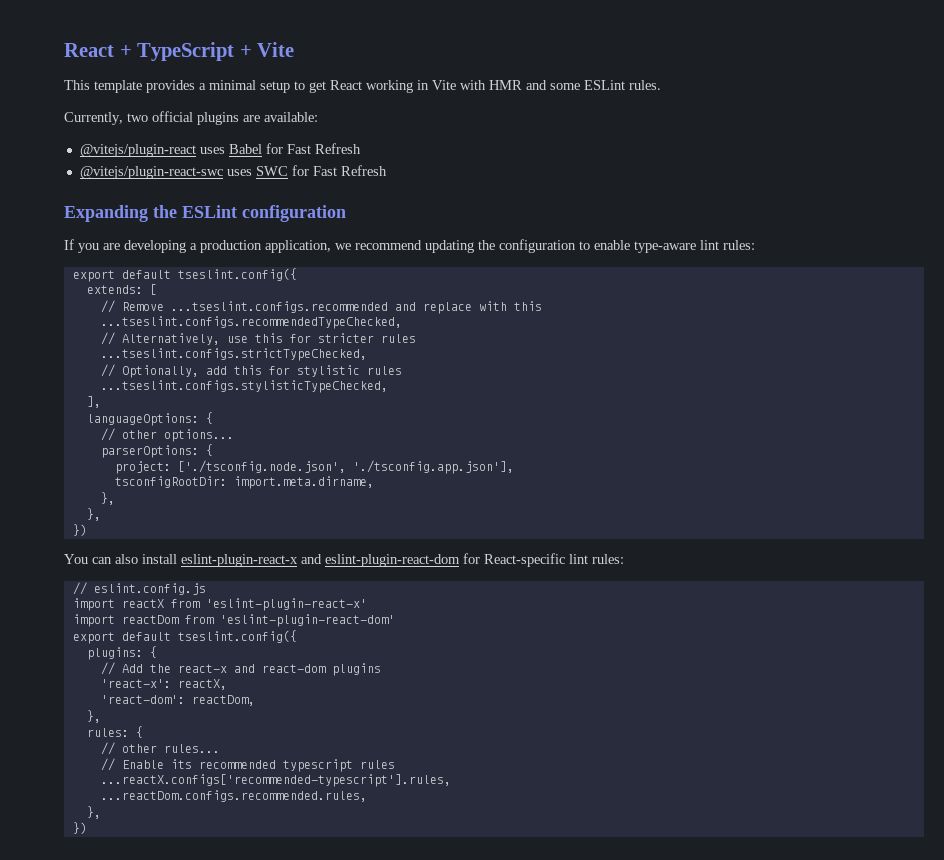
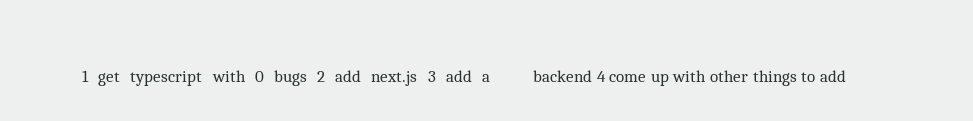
[64,42,295,61] [64,80,661,93] [64,111,318,125] [79,143,361,157] [79,165,387,179] [64,205,346,222] [64,239,755,253] [72,268,297,282] [86,284,157,295] [100,300,542,314] [100,316,402,329] [100,332,416,345] [100,348,367,361] [100,364,402,378] [100,380,388,393] [86,396,101,408] [86,412,213,426] [100,428,234,442] [100,444,213,458] [114,460,514,474] [114,476,374,489] [100,492,115,505] [86,508,101,521] [72,524,87,536] [64,553,624,567] [72,582,206,595] [72,598,367,611] [72,614,395,627] [72,630,297,644] [86,646,157,660] [100,662,381,676] [100,679,227,690] [100,695,255,706] [86,710,101,723] [86,726,143,738] [100,742,220,755] [100,758,395,772] [100,774,451,787] [100,790,367,802] [86,806,101,819] [72,822,87,834] React + TypeScript + Vite // This template provides a minimal setup to get React working in Vite with HMR and some ESLint rules. // Currently, two official plugins are available: // @vitejs/plugin-react uses Babel for Fast Refresh // @vitejs/plugin-react-swc uses SWC for Fast Refresh // Expanding the ESLint configuration // If you are developing a production application, we recommend updating the configuration to enable type-aware lint rules: // export default tseslint.config({ // extends: [ // // Remove ...tseslint.configs.recommended and replace with this // ...tseslint.configs.recommendedTypeChecked, // // Alternatively, use this for stricter rules // ...tseslint.configs.strictTypeChecked, // // Optionally, add this for stylistic rules // ...tseslint.configs.stylisticTypeChecked, // ], // languageOptions: { // // other options... // parserOptions: { // project: ['./tsconfig.node.json', './tsconfig.app.json'], // tsconfigRootDir: import.meta.dirname, // }, // }, // }) // You can also install eslint-plugin-react-x and eslint-plugin-react-dom for React-specific lint rules: // // eslint.config.js // import reactX from 'eslint-plugin-react-x' // import reactDom from 'eslint-plugin-react-dom' // export default tseslint.config({ // plugins: { // // Add the react-x and react-dom plugins // 'react-x': reactX, // 'react-dom': reactDom, // }, // rules: { // // other rules... // // Enable its recommended typescript rules // ...reactX.configs['recommended-typescript'].rules, // ...reactDom.configs.recommended.rules, // }, // }) -> [82,70,846,86] 1 get typescript with 0 bugs 2 add next.js 3 add a backend 4 come up with other things to add

